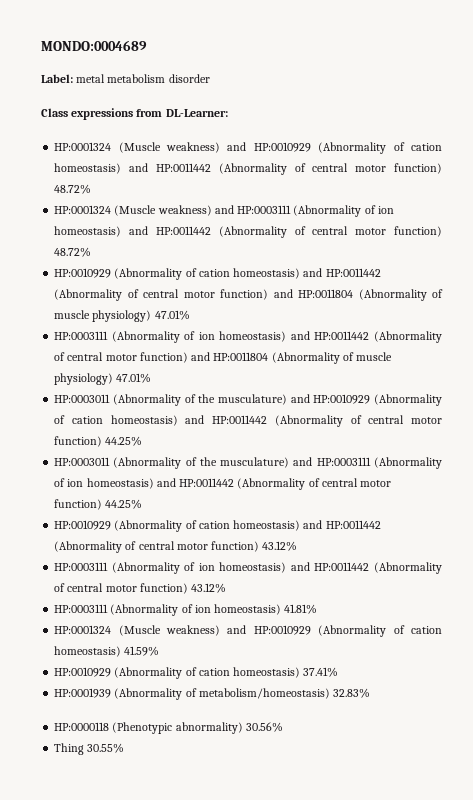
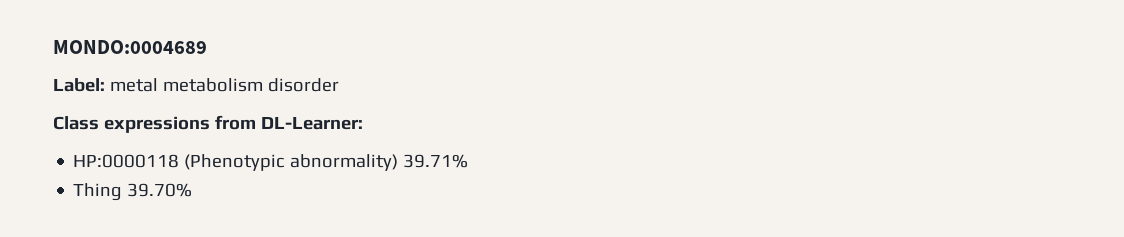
[54,142,442,154] [54,163,442,175] [54,184,92,194] [54,205,394,217] [54,226,442,238] [54,247,92,257] [54,268,381,280] [54,289,443,301] [54,310,190,322] [54,331,442,343] [54,352,393,364] [54,373,152,385] [54,394,443,406] [54,415,443,427] [54,436,143,447] [54,457,443,469] [54,478,392,490] [54,499,143,510] [54,520,381,532] [54,541,298,553] [54,562,442,574] [54,583,227,594] [54,604,318,616] [54,625,442,637] [54,646,160,657] [54,667,339,679] [54,688,371,700] // HP:0001324 (Muscle weakness) and HP:0010929 (Abnormality of cation homeostasis) and HP:0011442 (Abnormality of central motor function) 48.72% // HP:0001324 (Muscle weakness) and HP:0003111 (Abnormality of ion homeostasis) and HP:0011442 (Abnormality of central motor function) 48.72% // HP:0010929 (Abnormality of cation homeostasis) and HP:0011442 (Abnormality of central motor function) and HP:0011804 (Abnormality of muscle physiology) 47.01% // HP:0003111 (Abnormality of ion homeostasis) and HP:0011442 (Abnormality of central motor function) and HP:0011804 (Abnormality of muscle physiology) 47.01% // HP:0003011 (Abnormality of the musculature) and HP:0010929 (Abnormality of cation homeostasis) and HP:0011442 (Abnormality of central motor function) 44.25% // HP:0003011 (Abnormality of the musculature) and HP:0003111 (Abnormality of ion homeostasis) and HP:0011442 (Abnormality of central motor function) 44.25% // HP:0010929 (Abnormality of cation homeostasis) and HP:0011442 (Abnormality of central motor function) 43.12% // HP:0003111 (Abnormality of ion homeostasis) and HP:0011442 (Abnormality of central motor function) 43.12% // HP:0003111 (Abnormality of ion homeostasis) 41.81% // HP:0001324 (Muscle weakness) and HP:0010929 (Abnormality of cation homeostasis) 41.59% // HP:0010929 (Abnormality of cation homeostasis) 37.41% // HP:0001939 (Abnormality of metabolism/homeostasis) 32.83% -> (363, 123) none
[245,722,283,732] 30.56% -> [403,154,469,168] 39.71%
[87,743,125,753] 30.55% -> [127,183,193,197] 39.70%

